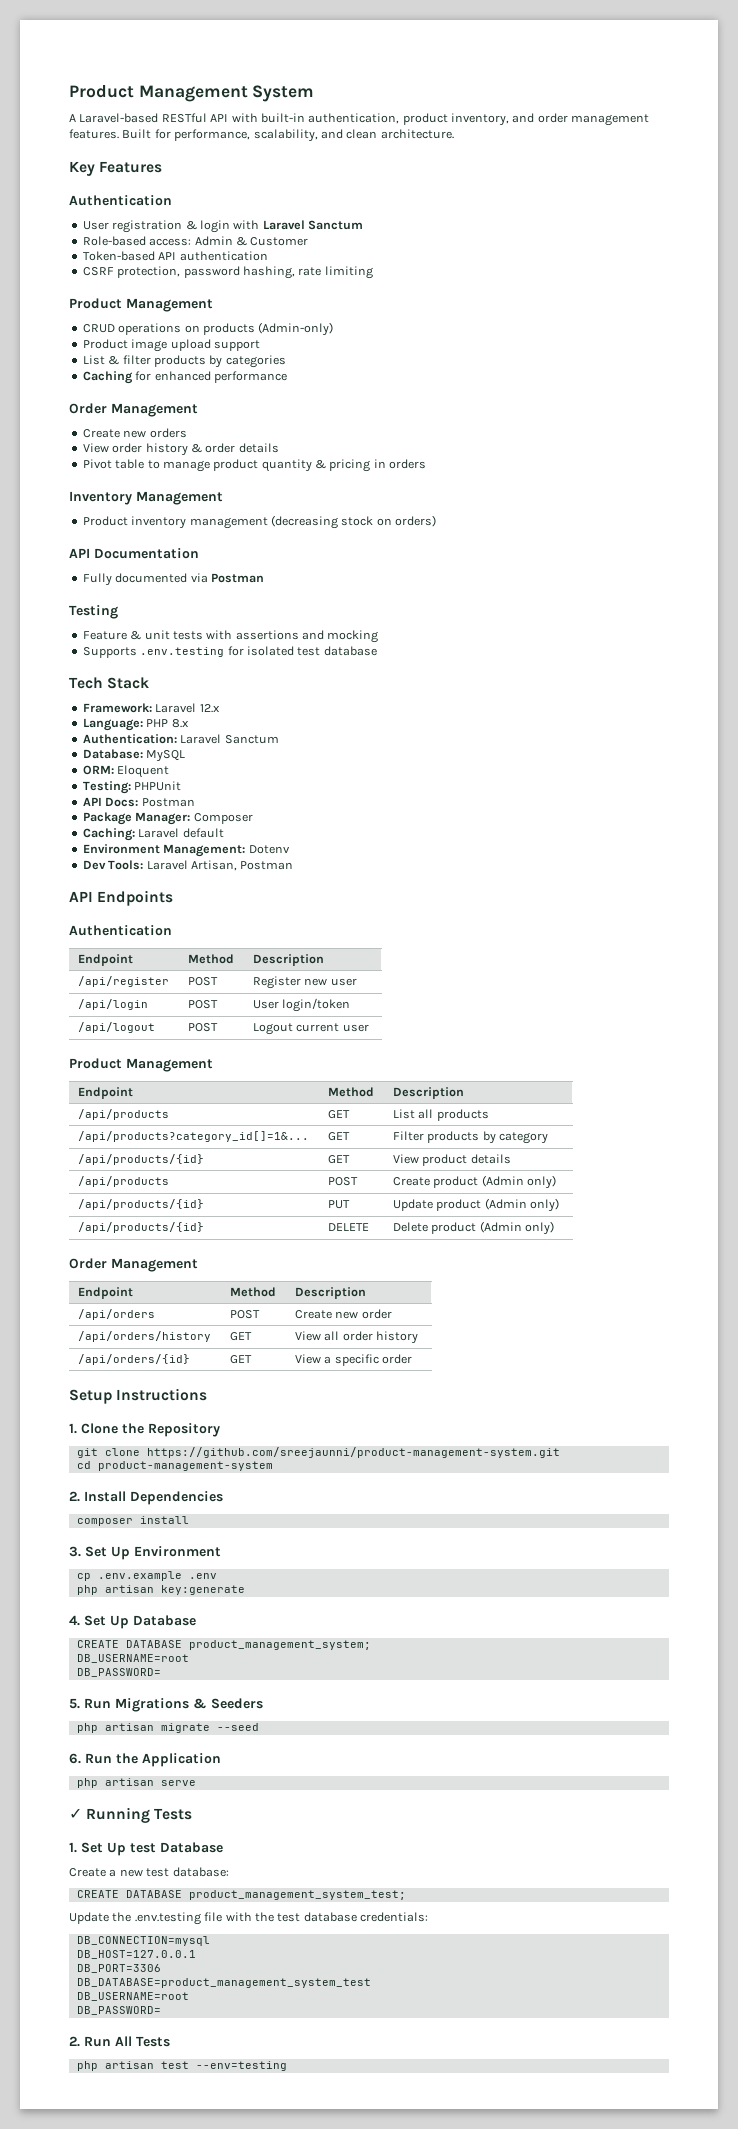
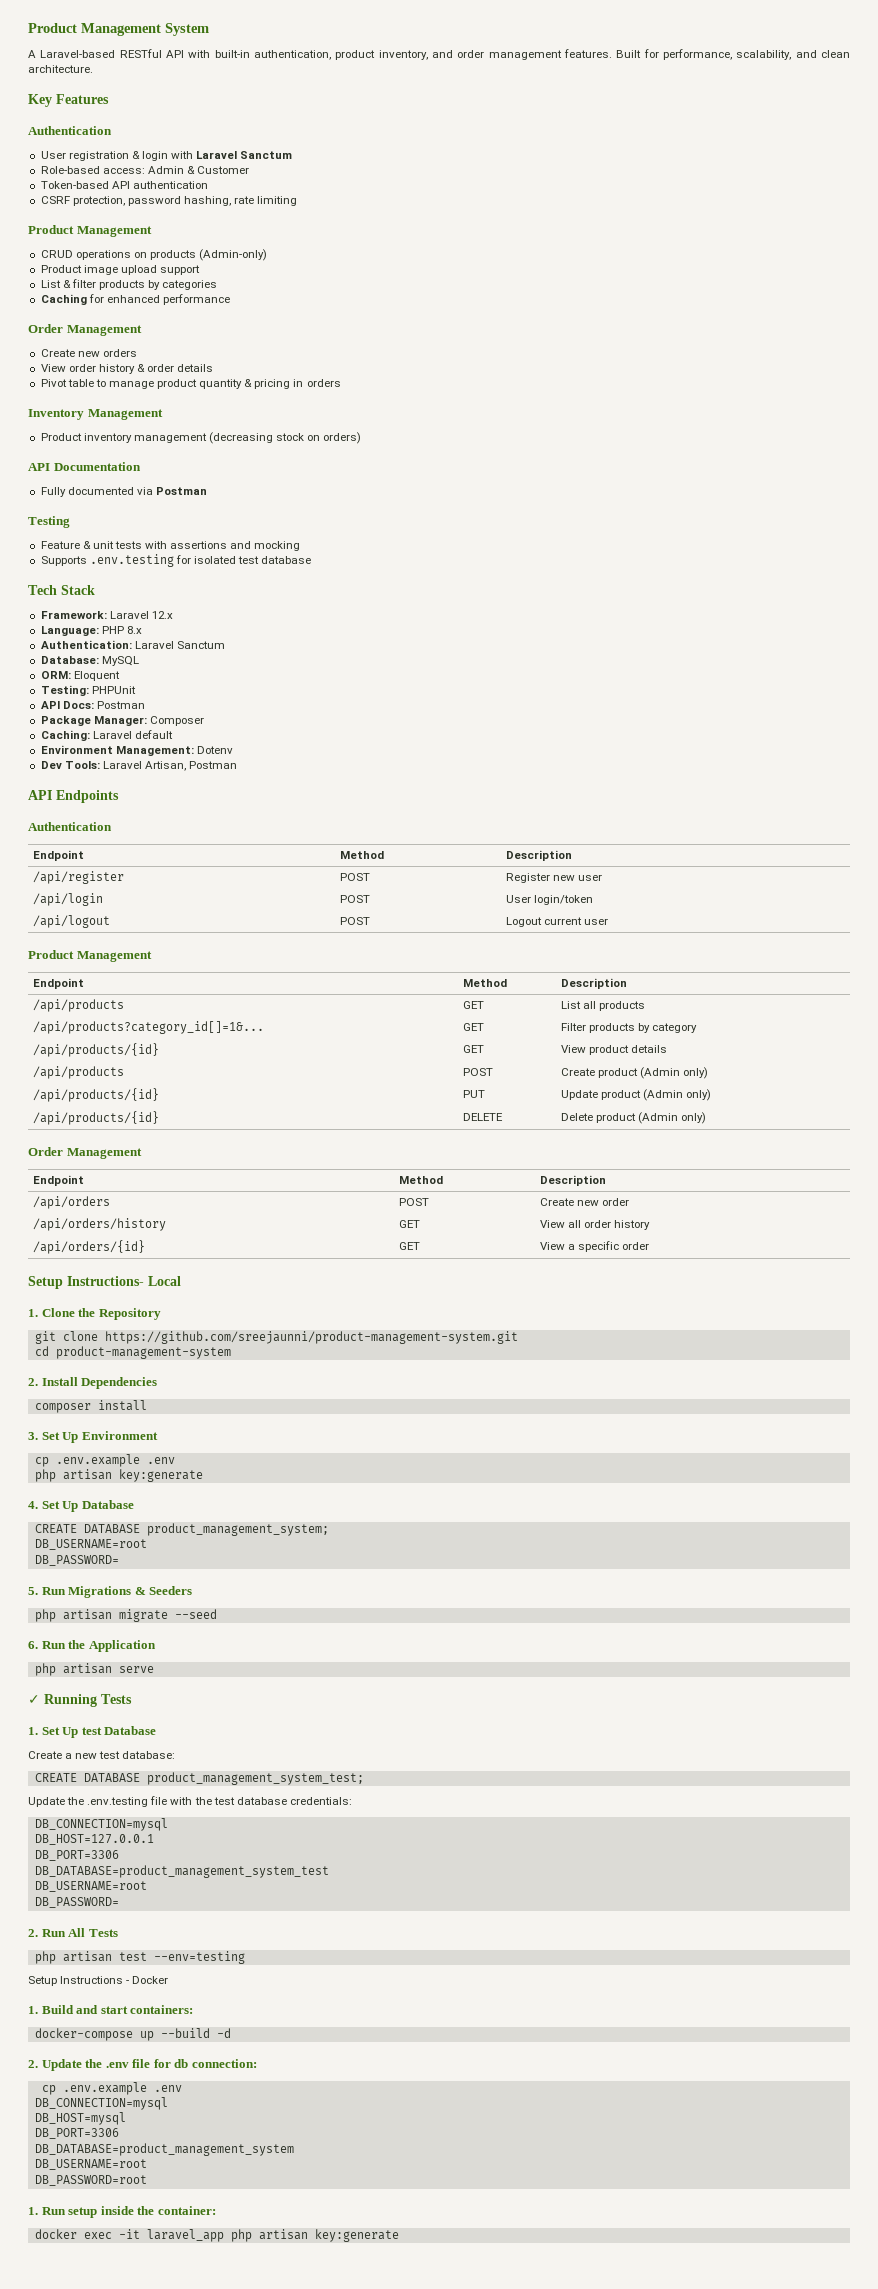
[116,1388,208,1401] Instructions -> [67,1276,181,1286] Instructions- Local
(287, 2066) none -> [28,1976,169,1986] [28,2005,194,2014] [34,2028,231,2041] [28,2059,257,2071] [41,2082,182,2095] [34,2097,168,2110] [34,2112,126,2125] [34,2128,119,2139] [34,2143,294,2156] [34,2159,147,2170] [34,2175,147,2186] [28,2206,216,2218] [34,2229,399,2242] // Setup Instructions - Docker // 1. Build and start containers: // docker-compose up --build -d // 2. Update the .env file for db connection: // cp .env.example .env // DB_CONNECTION=mysql // DB_HOST=mysql // DB_PORT=3306 // DB_DATABASE=product_management_system // DB_USERNAME=root // DB_PASSWORD=root // 1. Run setup inside the container: // docker exec -it laravel_app php artisan key:generate

